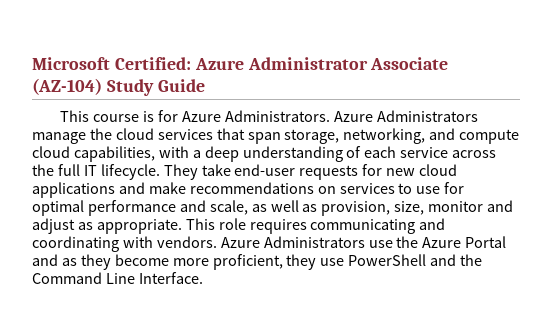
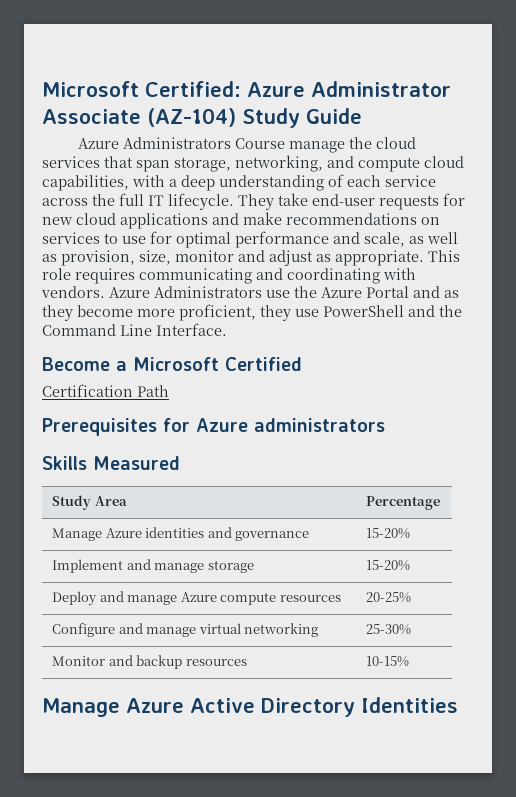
[60,110,478,122] This course is for Azure Administrators. Azure Administrators -> [77,137,285,149] Azure Administrators Course
(203, 278) none -> [42,357,302,371] [42,384,169,397] [42,418,385,436] [42,456,180,470] [52,495,127,510] [366,496,441,510] [52,527,310,541] [366,528,411,539] [52,559,254,573] [366,560,411,571] [52,591,341,606] [366,592,412,603] [52,623,319,637] [366,624,412,635] [52,655,247,669] [366,656,410,667] [42,697,458,717] // Become a Microsoft Certified // Certification Path // Prerequisites for Azure administrators // Skills Measured // Study Area | Percentage // Manage Azure identities and governance | 15-20% // Implement and manage storage | 15-20% // Deploy and manage Azure compute resources | 20-25% // Configure and manage virtual networking | 25-30% // Monitor and backup resources | 10-15% // Manage Azure Active Directory Identities

